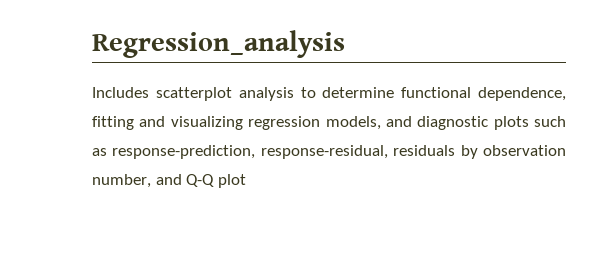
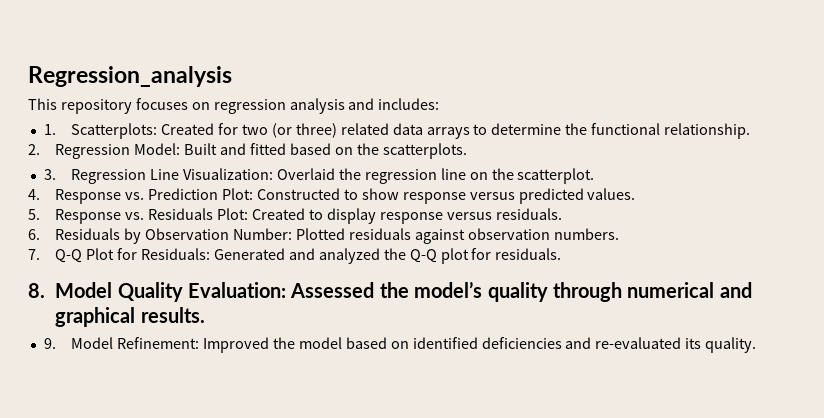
[92,87,566,101] [92,116,566,130] [92,145,566,159] [92,174,246,188] Includes scatterplot analysis to determine functional dependence, fitting and visualizing regression models, and diagnostic plots such as response-prediction, response-residual, residuals by observation number, and Q-Q plot -> [28,98,440,114] [43,123,751,139] [28,143,467,159] [43,168,595,184] [28,188,636,204] [28,208,562,224] [28,228,619,244] [28,248,562,264] [28,281,752,302] [55,307,205,327] [43,337,757,353] This repository focuses on regression analysis and includes: // 1. Scatterplots: Created for two (or three) related data arrays to determine the functional relationship. // 2. Regression Model: Built and fitted based on the scatterplots. // 3. Regression Line Visualization: Overlaid the regression line on the scatterplot. // 4. Response vs. Prediction Plot: Constructed to show response versus predicted values. // 5. Response vs. Residuals Plot: Created to display response versus residuals. // 6. Residuals by Observation Number: Plotted residuals against observation numbers. // 7. Q-Q Plot for Residuals: Generated and analyzed the Q-Q plot for residuals. // 8. Model Quality Evaluation: Assessed the model’s quality through numerical and graphical results. // 9. Model Refinement: Improved the model based on identified deficiencies and re-evaluated its quality.

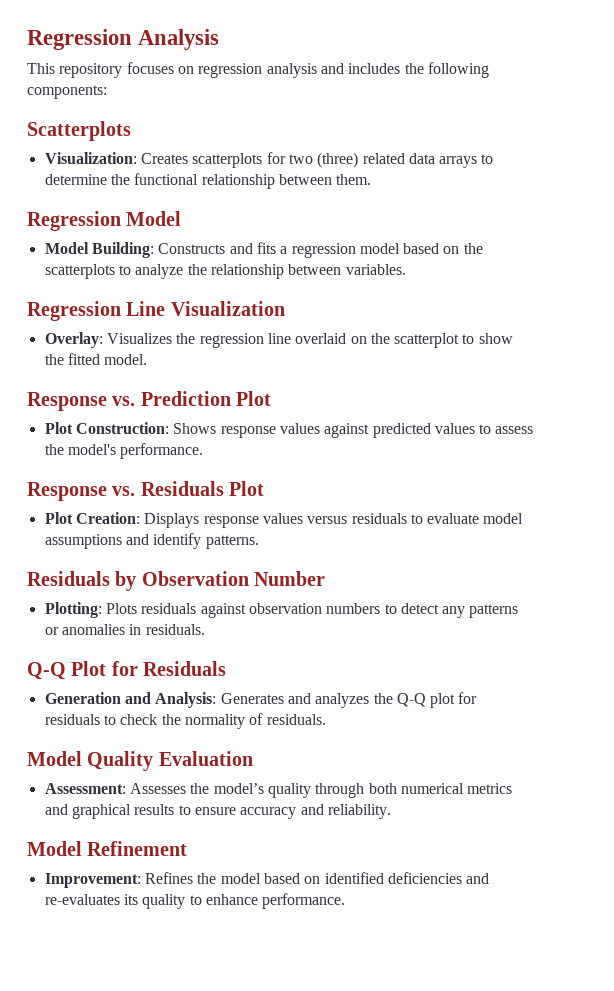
[28,66,232,87] Regression_analysis -> [27,29,220,50] Regression Analysis
[378,98,440,110] [43,123,337,139] includes: // 1. Scatterplots: Created for two (or three) -> [348,62,489,78] [27,85,107,99] [27,121,131,141] [44,152,359,168] includes the following components: // Scatterplots // Visualization: Creates scatterplots for two (three)
[664,123,751,139] [28,143,467,159] [43,168,335,184] relationship. // 2. Regression Model: Built and fitted based on the scatterplots. // 3. Regression Line Visualization: Overlaid -> [201,174,372,189] [27,211,182,231] [44,242,483,258] [44,264,406,279] [27,301,285,321] [44,332,172,348] relationship between them. // Regression Model // Model Building: Constructs and fits a regression model based on the scatterplots to analyze the relationship between variables. // Regression Line Visualization // Overlay: Visualizes
[469,168,595,184] [28,188,636,204] [28,208,562,224] [28,228,619,244] [28,248,562,264] [28,283,45,298] on the scatterplot. // 4. Response vs. Prediction Plot: Constructed to show response versus predicted values. // 5. Response vs. Residuals Plot: Created to display response versus residuals. // 6. Residuals by Observation Number: Plotted residuals against observation numbers. // 7. Q-Q Plot for Residuals: Generated and analyzed the Q-Q plot for residuals. // 8. -> [295,333,513,348] [44,353,148,365] [27,391,272,411] [44,422,534,438] [44,443,204,459] [27,481,265,501] [44,512,524,528] [44,533,259,549] [27,571,326,591] [44,602,519,618] [44,624,205,635] [27,661,227,680] [44,692,478,708] [44,713,326,729] overlaid on the scatterplot to show the fitted model. // Response vs. Prediction Plot // Plot Construction: Shows response values against predicted values to assess the model's performance. // Response vs. Residuals Plot // Plot Creation: Displays response values versus residuals to evaluate model assumptions and identify patterns. // Residuals by Observation Number // Plotting: Plots residuals against observation numbers to detect any patterns or anomalies in residuals. // Q-Q Plot for Residuals // Generation and Analysis: Generates and analyzes the Q-Q plot for residuals to check the normality of residuals. //
[188,282,375,298] Evaluation: Assessed -> [158,751,253,766] [44,783,186,794] Evaluation // Assessment: Assesses
[627,282,752,298] [55,307,205,327] [43,337,270,353] numerical and graphical results. // 9. Model Refinement: Improved -> [368,783,513,794] [44,804,391,819] [27,841,188,856] [44,872,193,888] both numerical metrics and graphical results to ensure accuracy and reliability. // Model Refinement // Improvement: Refines
[595,337,757,353] re-evaluated its quality. -> [44,893,346,909] re-evaluates its quality to enhance performance.

